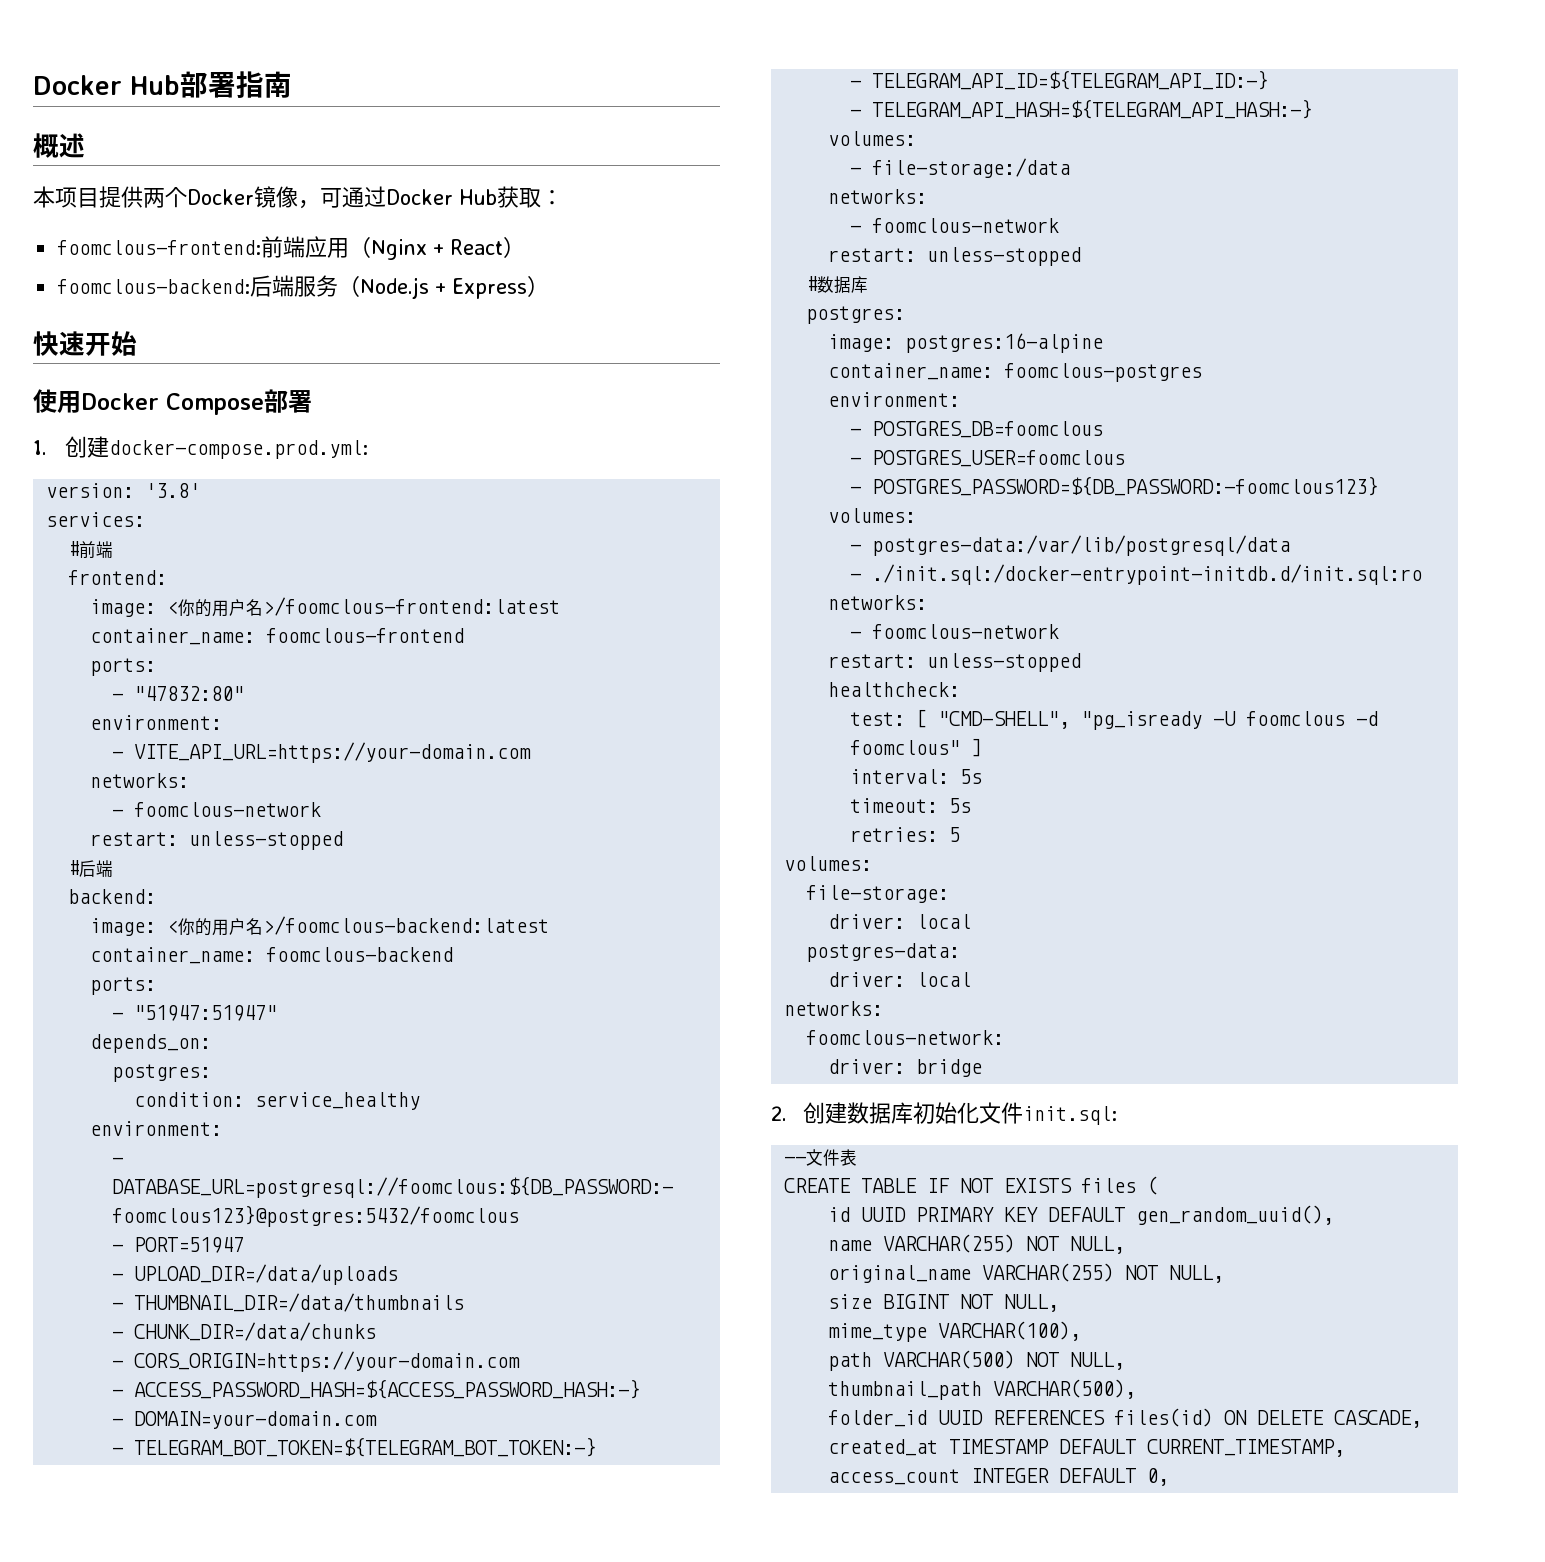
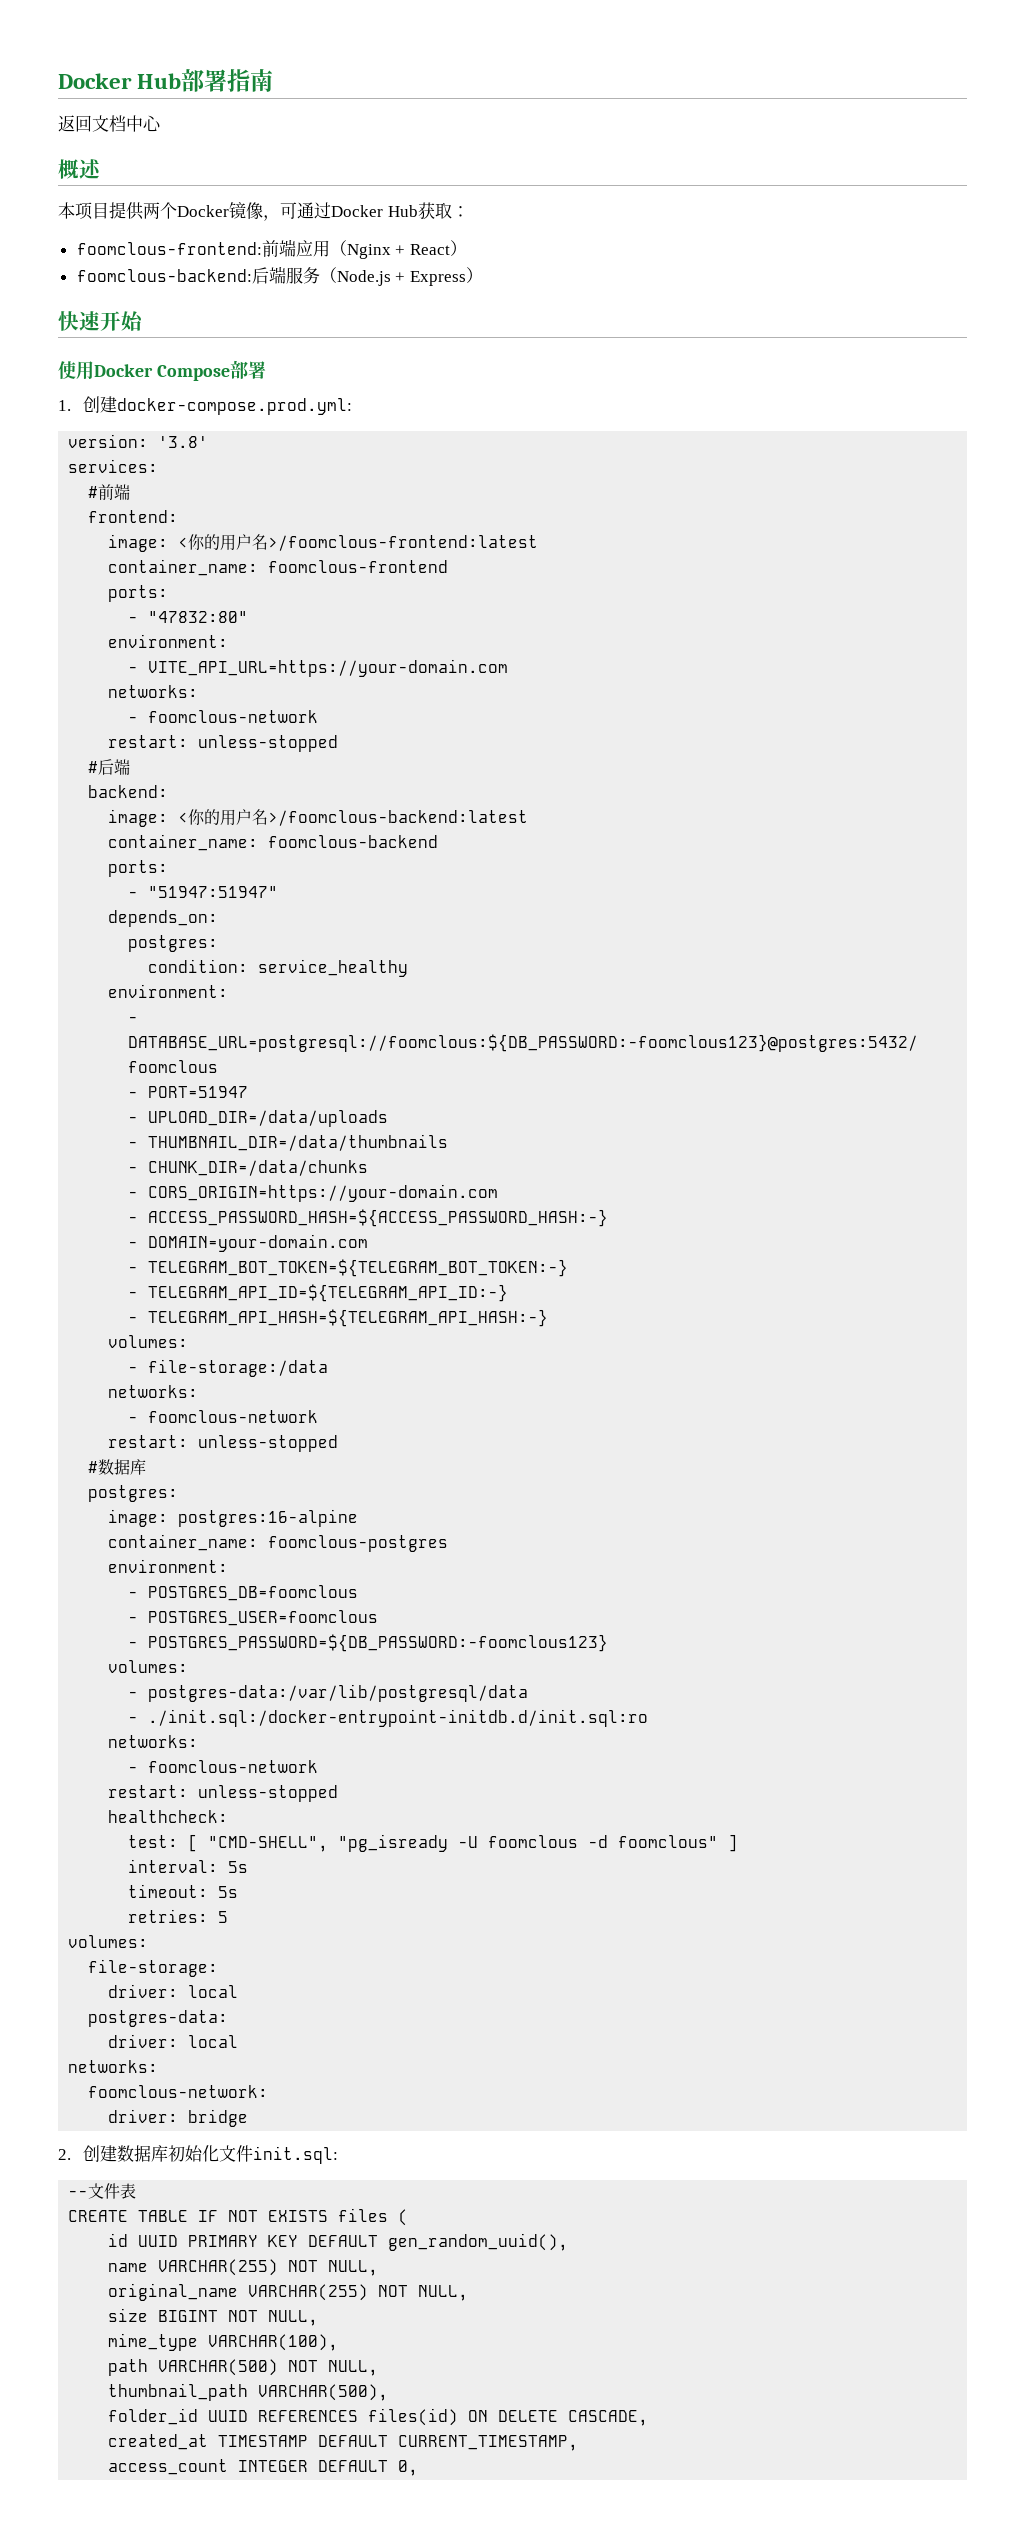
(292, 84) none -> [58,115,161,132] // 返回文档中心

